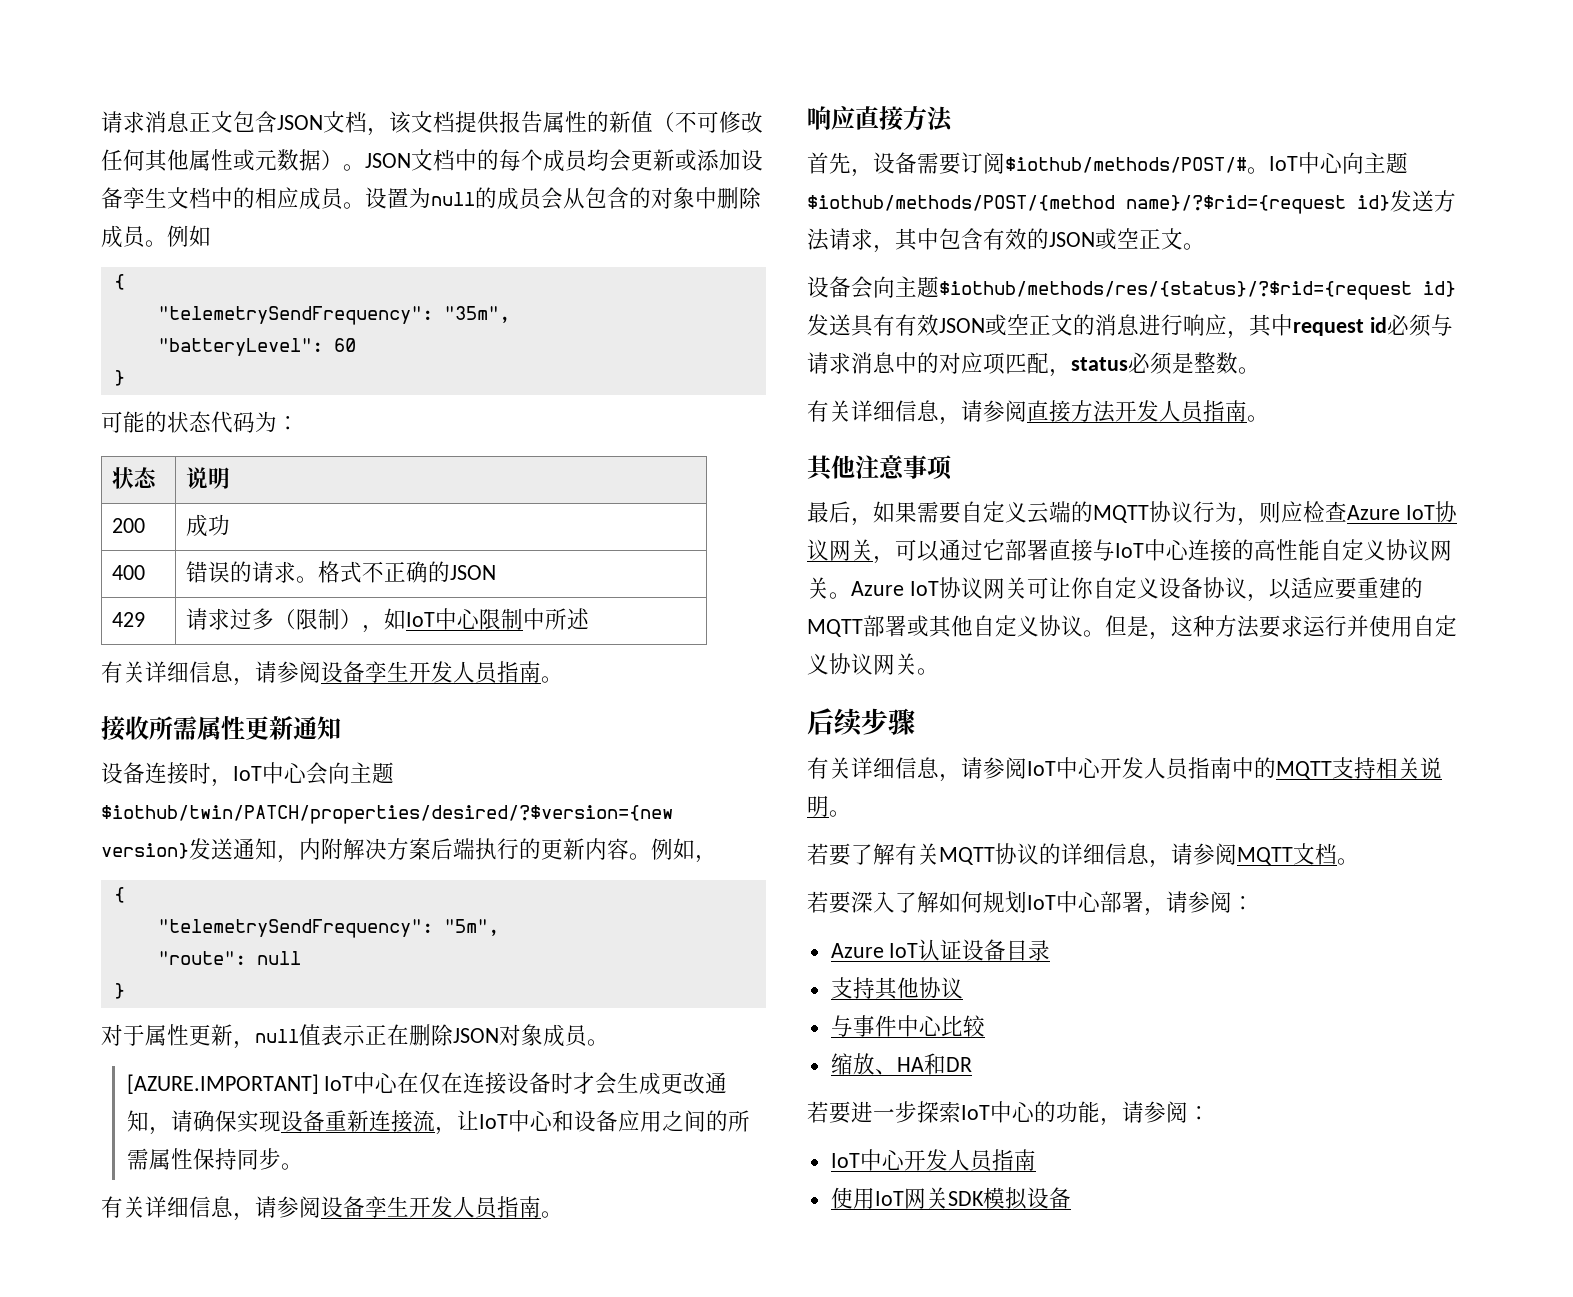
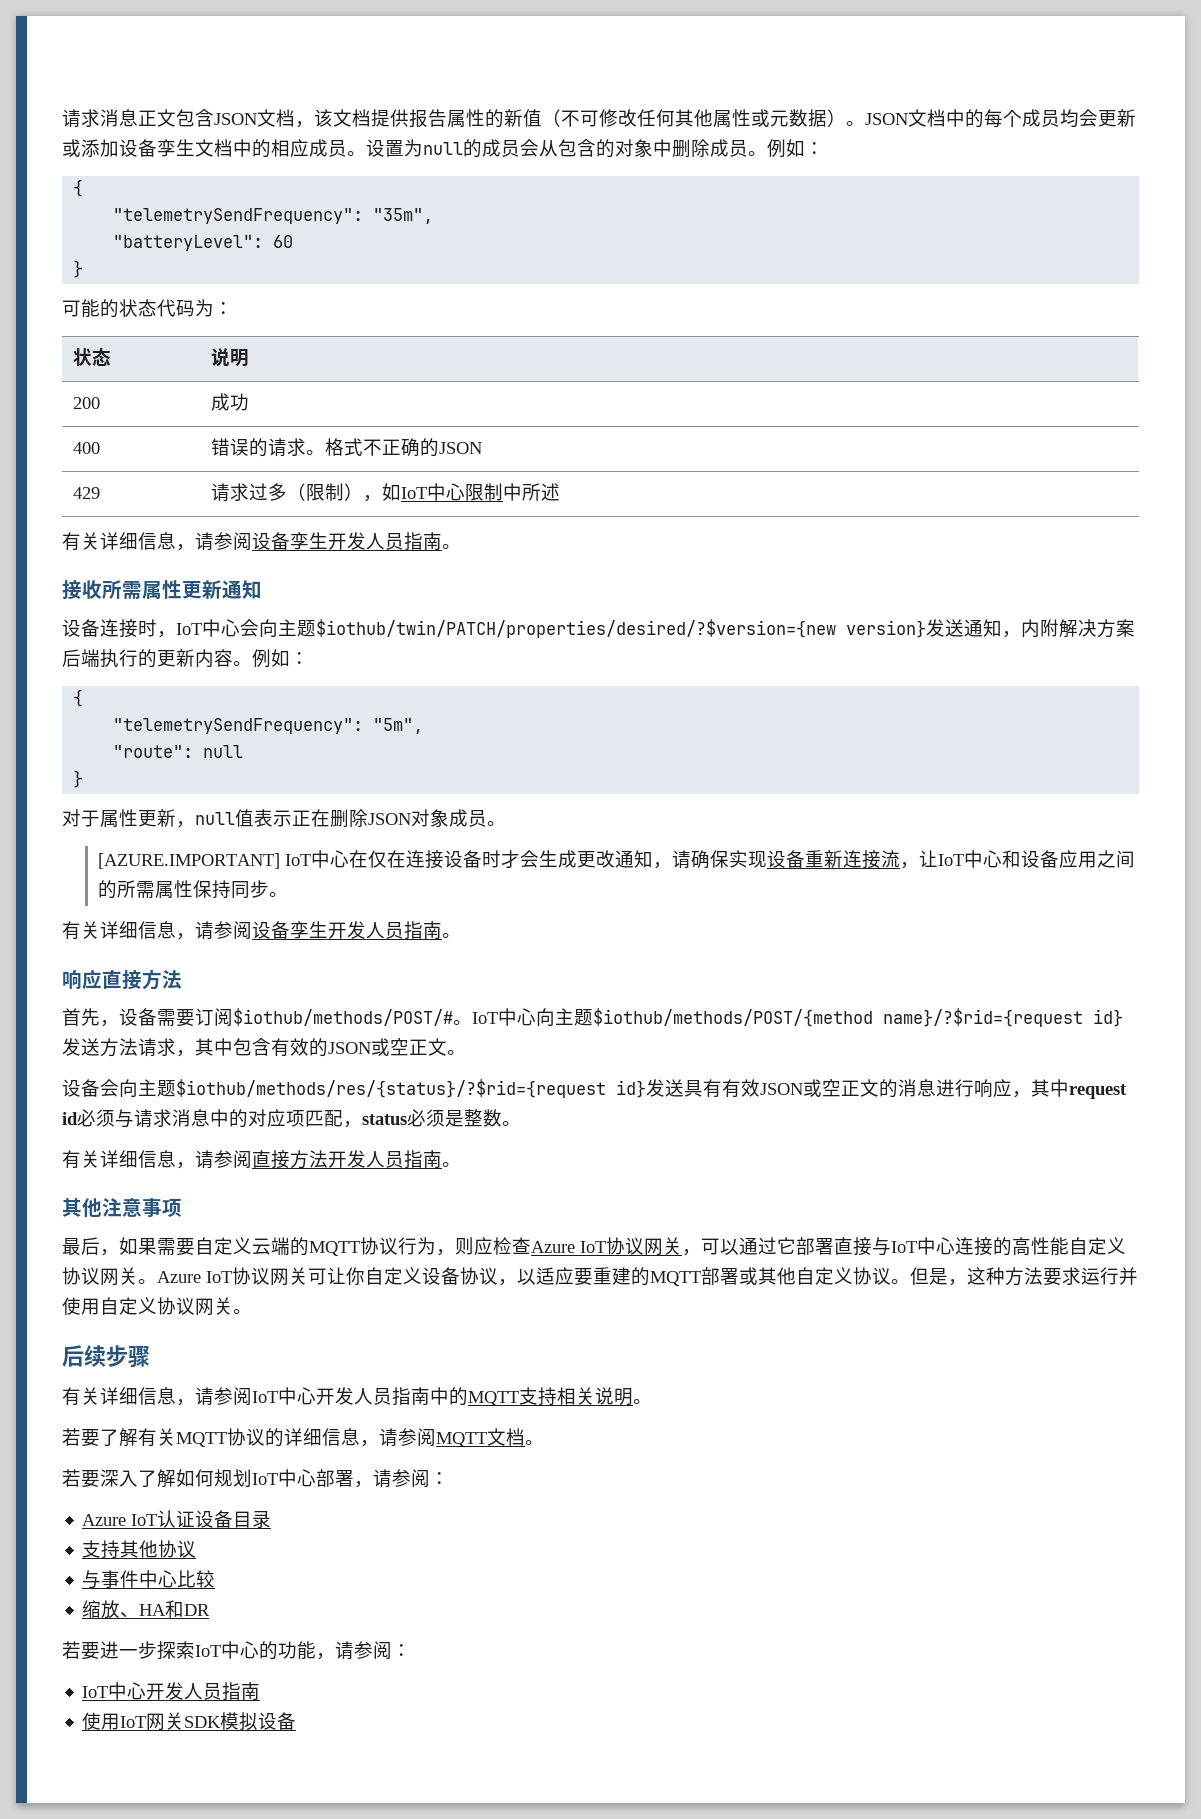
(211, 236) none -> [805,142,824,155] ：
[695,855,717,863] ， -> [290,652,309,665] ：

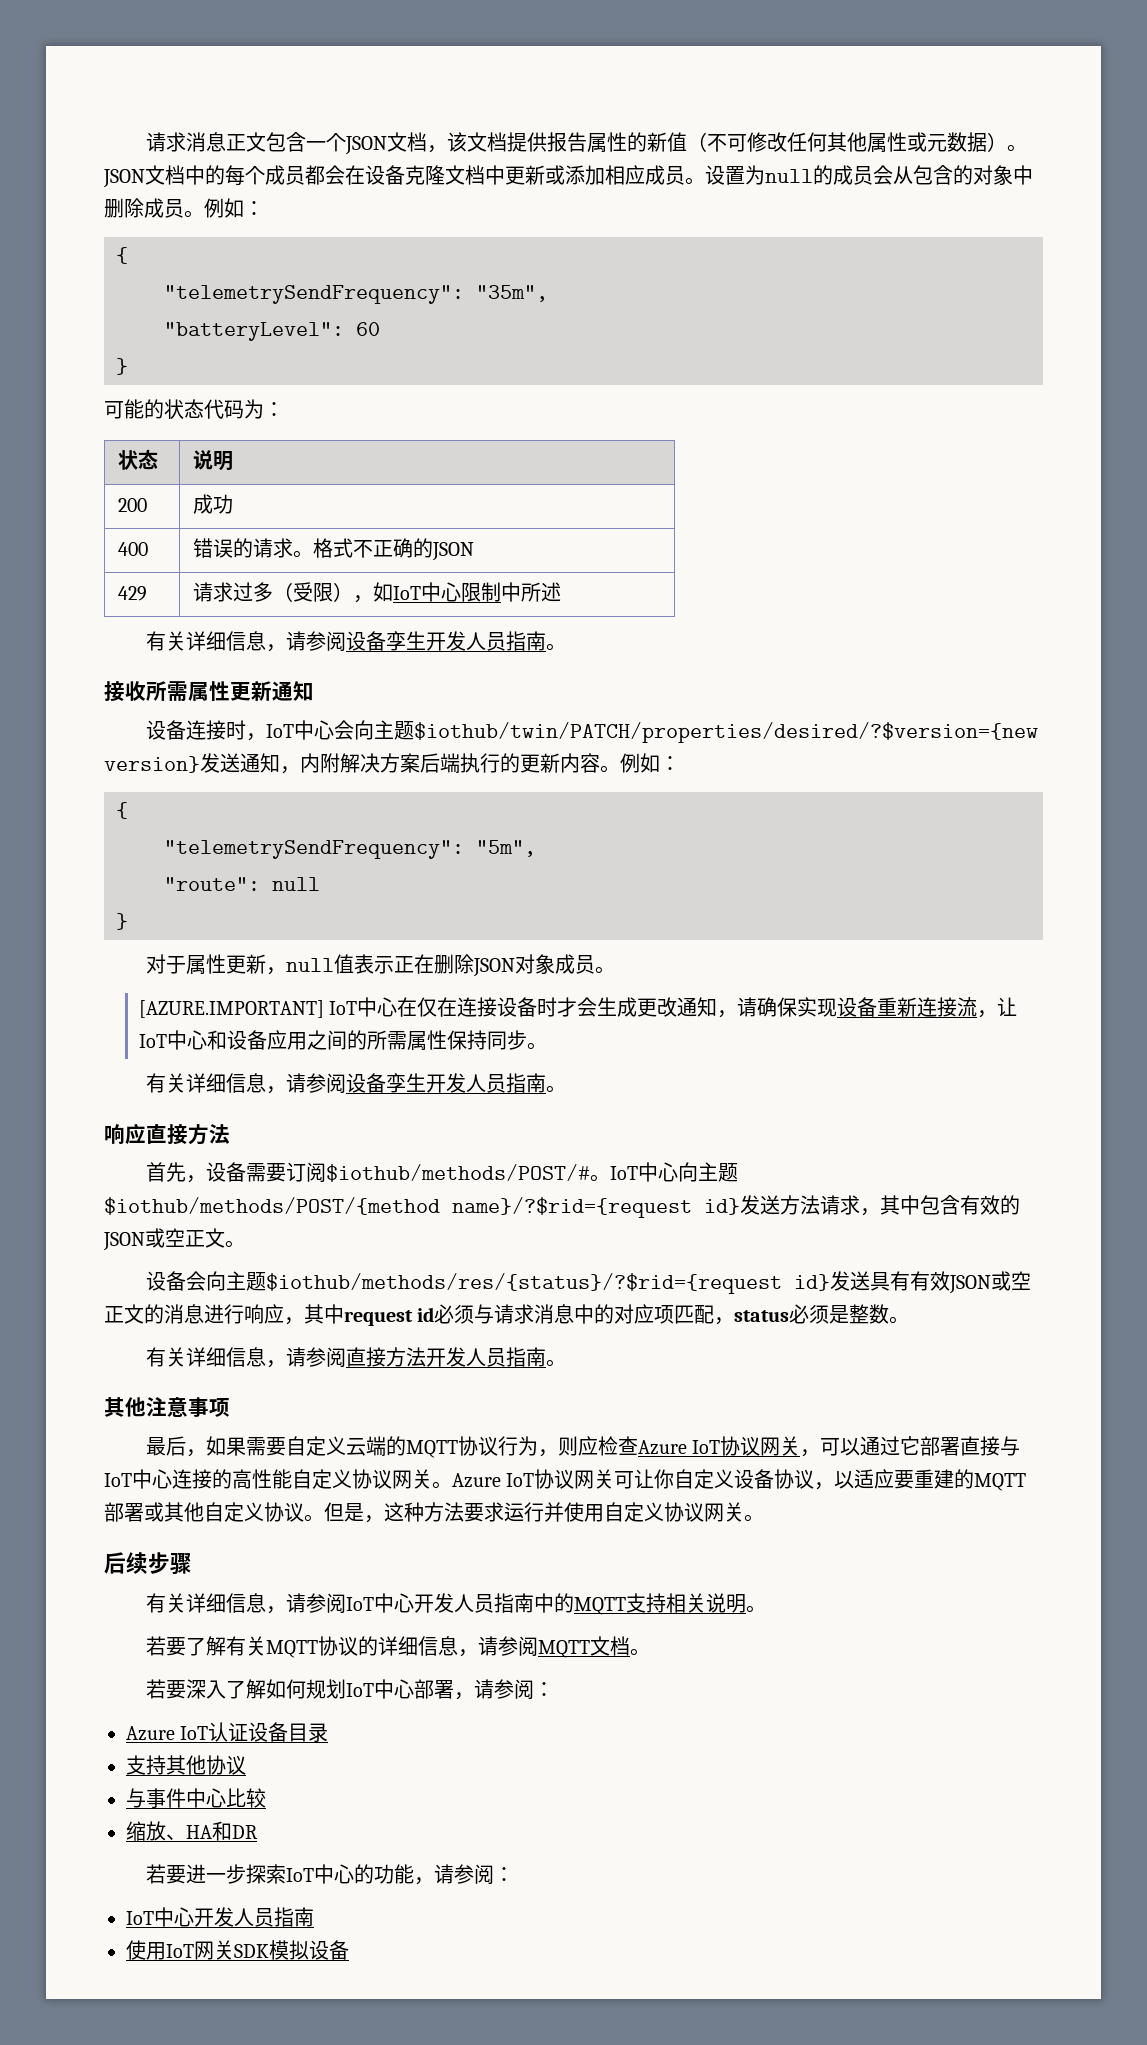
(214, 118) none -> [306,133,347,152] 一个
[1060,109,1136,128] [62,139,271,158] 均会更新或添加设备孪生文档中的 -> [305,165,605,185] 都会在设备克隆文档中更新或添加
[306,483,345,501] 限制 -> [292,582,333,602] 受限

